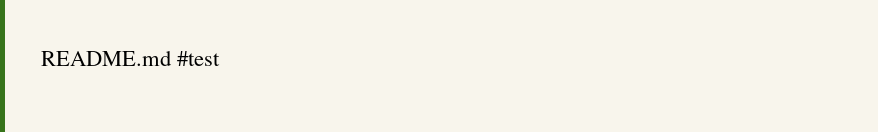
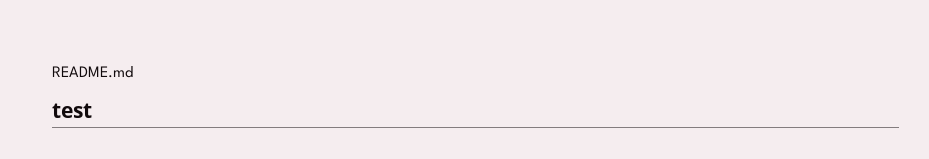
[177,51,221,66] #test -> [52,103,92,118] // test

